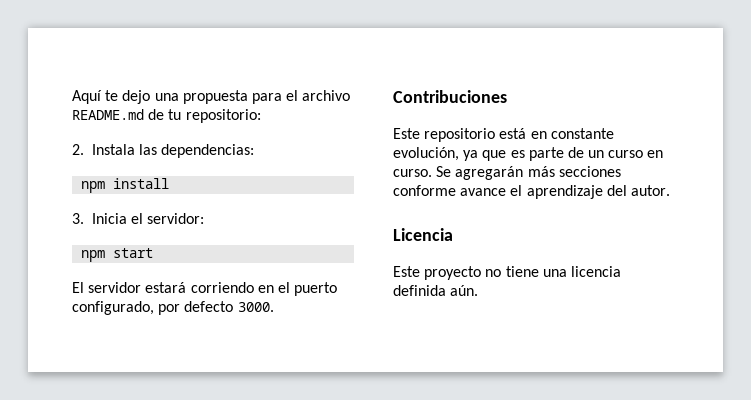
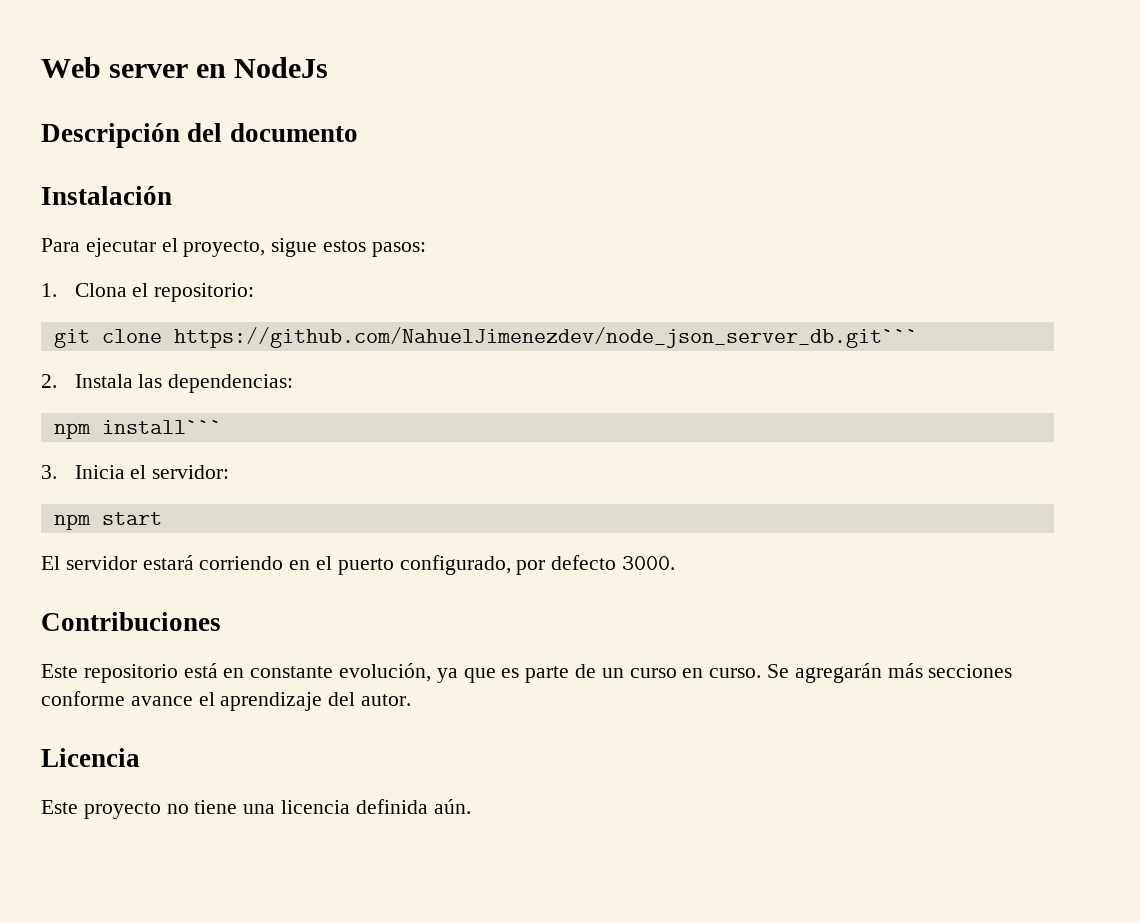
[72,90,351,104] [72,109,261,123] Aquí te dejo una propuesta para el archivo README.md de tu repositorio: -> [41,57,329,78] [41,123,358,148] [41,186,172,205] [41,238,426,257] [41,283,255,302] [53,327,918,348] Web server en NodeJs // Descripción del documento // Instalación // Para ejecutar el proyecto, sigue estos pasos: // 1. Clona el repositorio: // git clone https://github.com/NahuelJimenezdev/node_json_server_db.git```
[113,178,170,189] install -> [101,420,222,434] install```

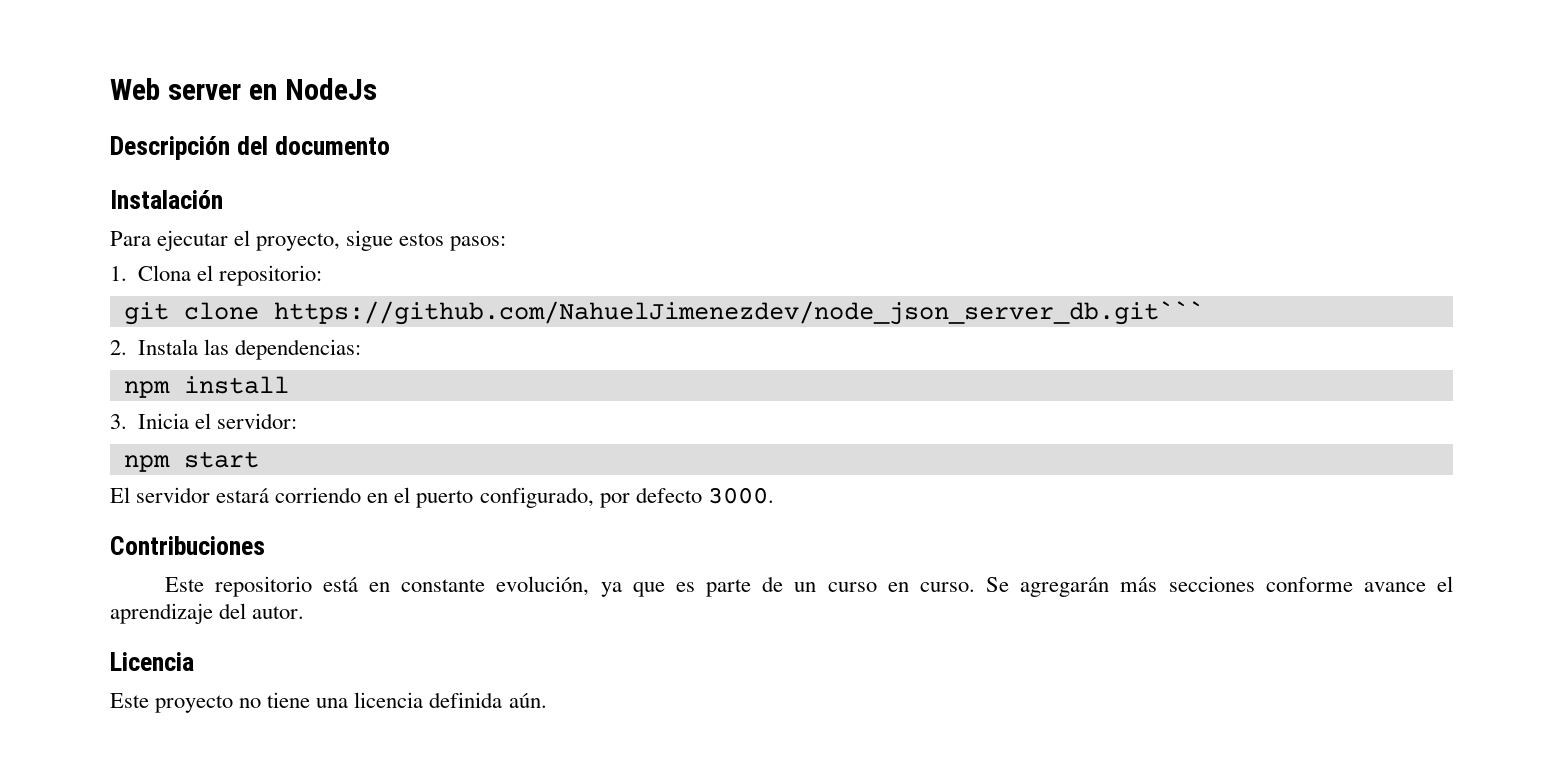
[101,420,222,434] install``` -> [183,376,289,394] install

